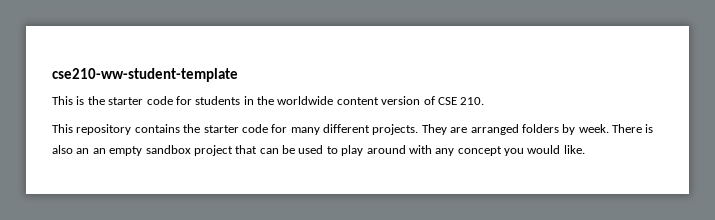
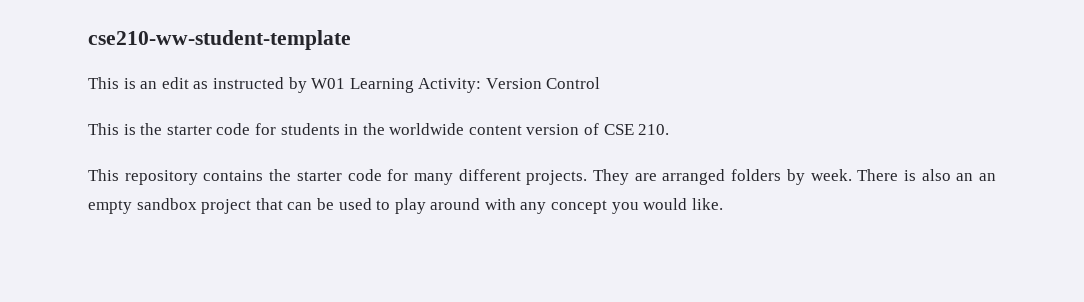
(238, 75) none -> [88,77,601,93] // This is an edit as instructed by W01 Learning Activity: Version Control

